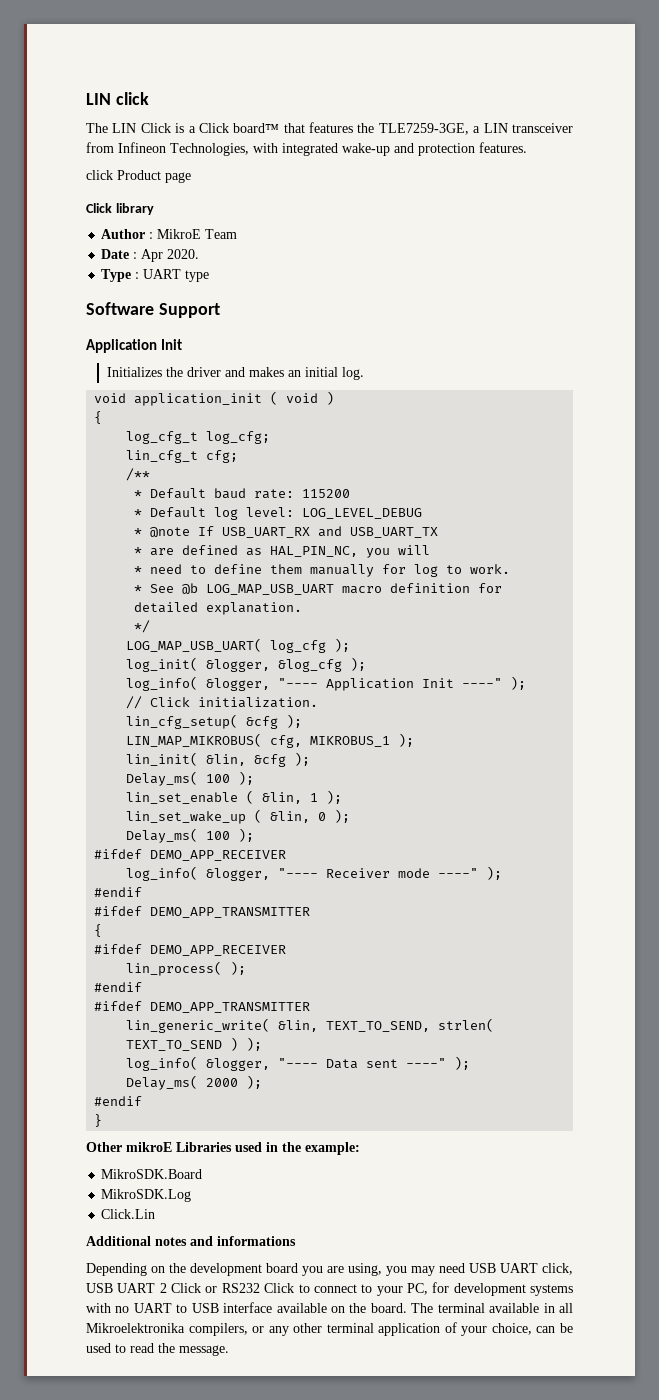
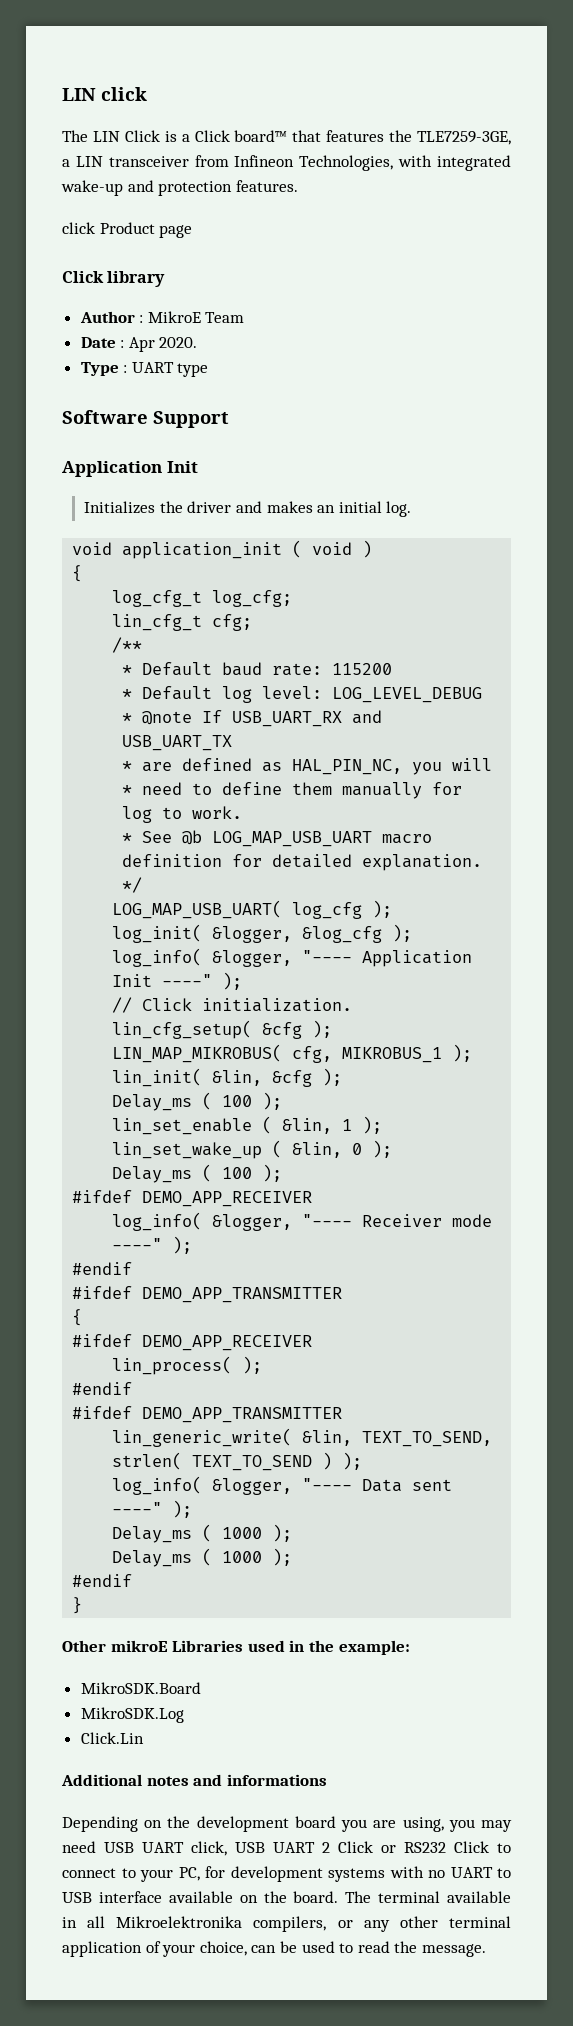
[126,771,199,786] Delay_ms( -> [112,1092,213,1111] Delay_ms (
[126,828,199,843] Delay_ms( -> [112,1164,213,1183] Delay_ms (
[126,1075,239,1090] Delay_ms( 2000 -> [112,1524,293,1543] [112,1548,263,1567] Delay_ms ( 1000 ); // Delay_ms ( 1000

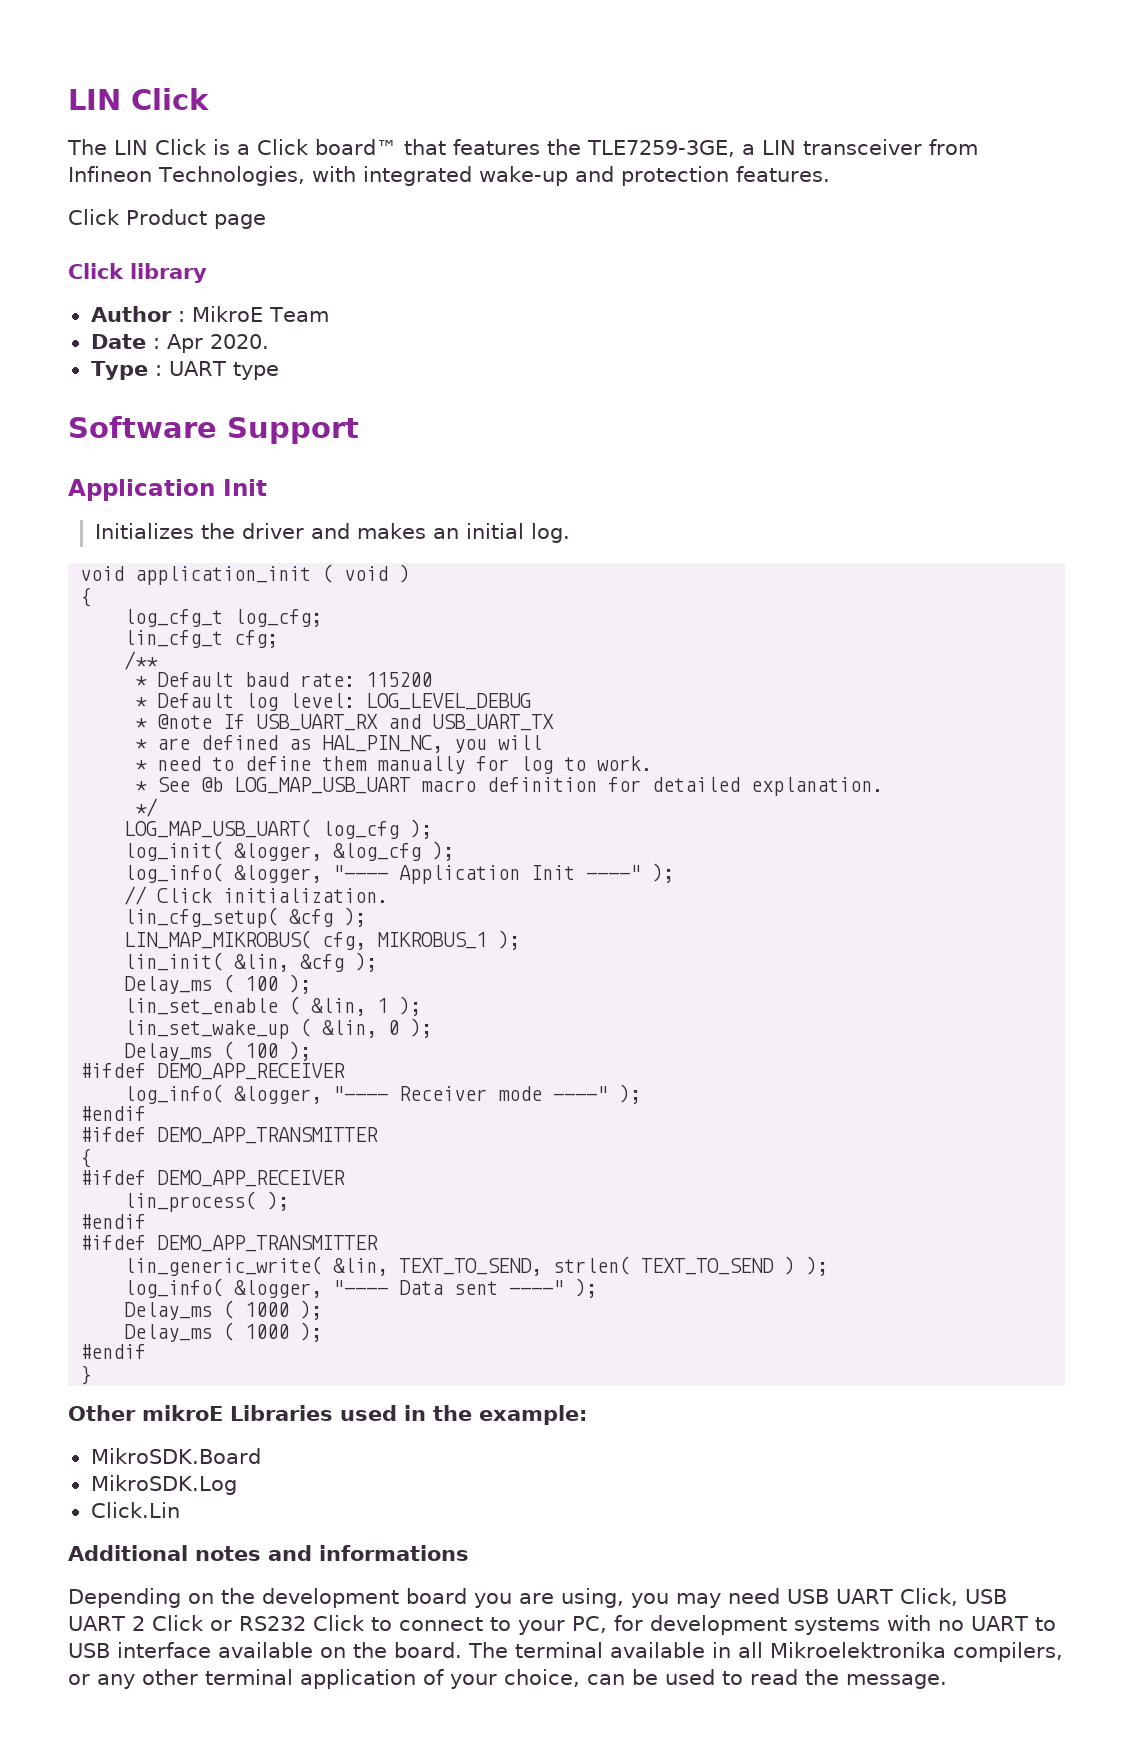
[62,87,147,101] LIN click -> [68,88,209,110] LIN Click
[62,222,95,234] click -> [68,209,120,225] Click
[191,1841,227,1856] click, -> [899,1588,958,1606] Click,

